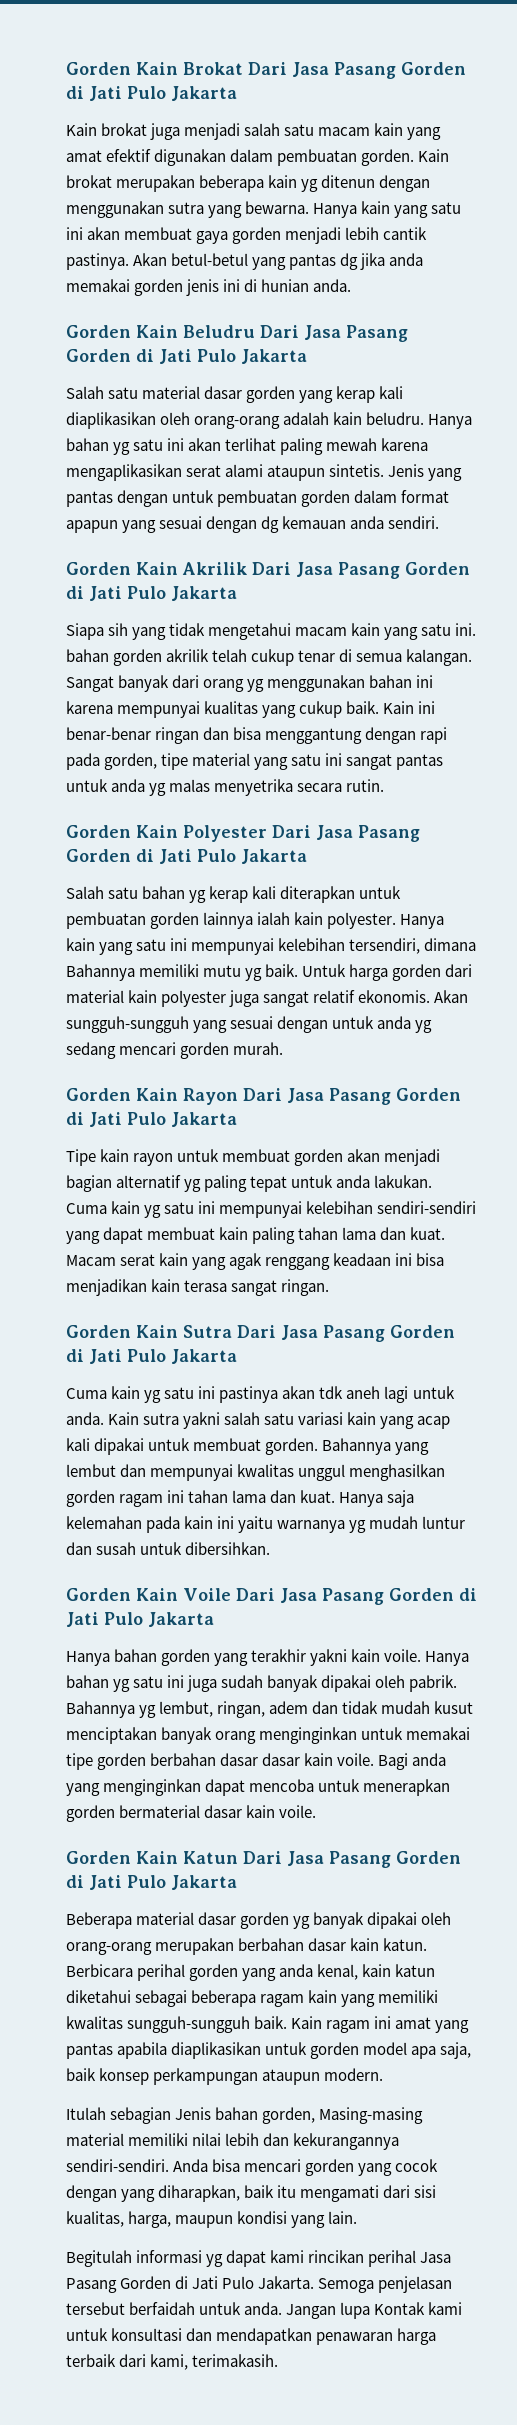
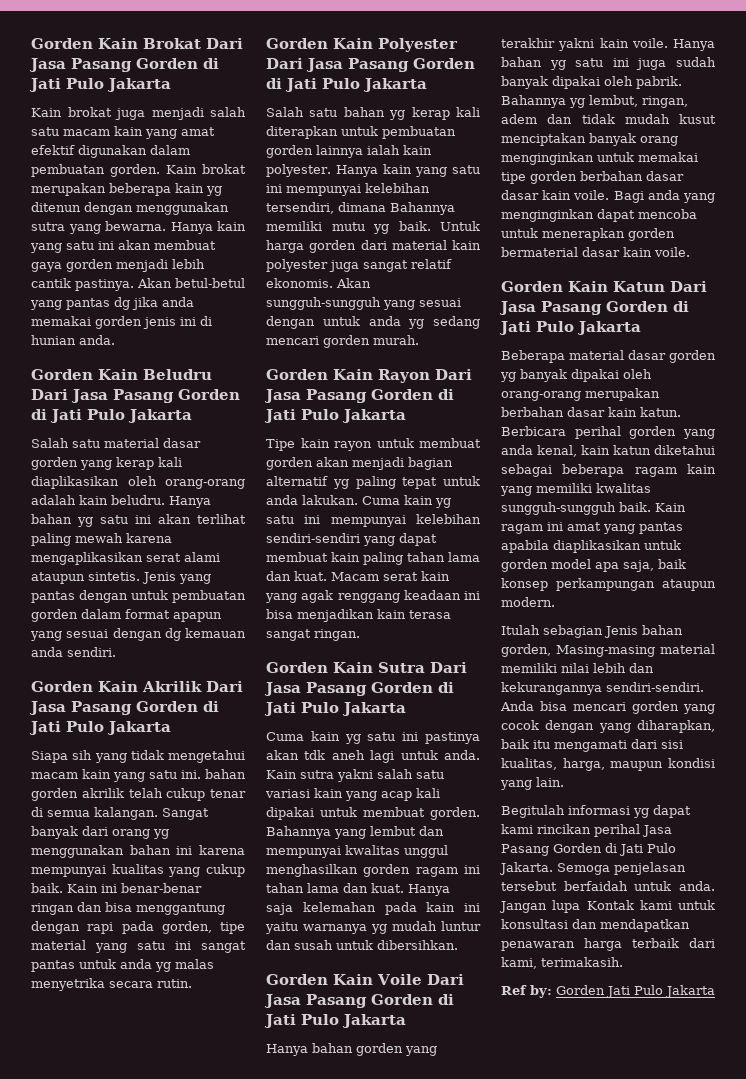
(279, 2360) none -> [501,985,715,998] // Ref by: Gorden Jati Pulo Jakarta

